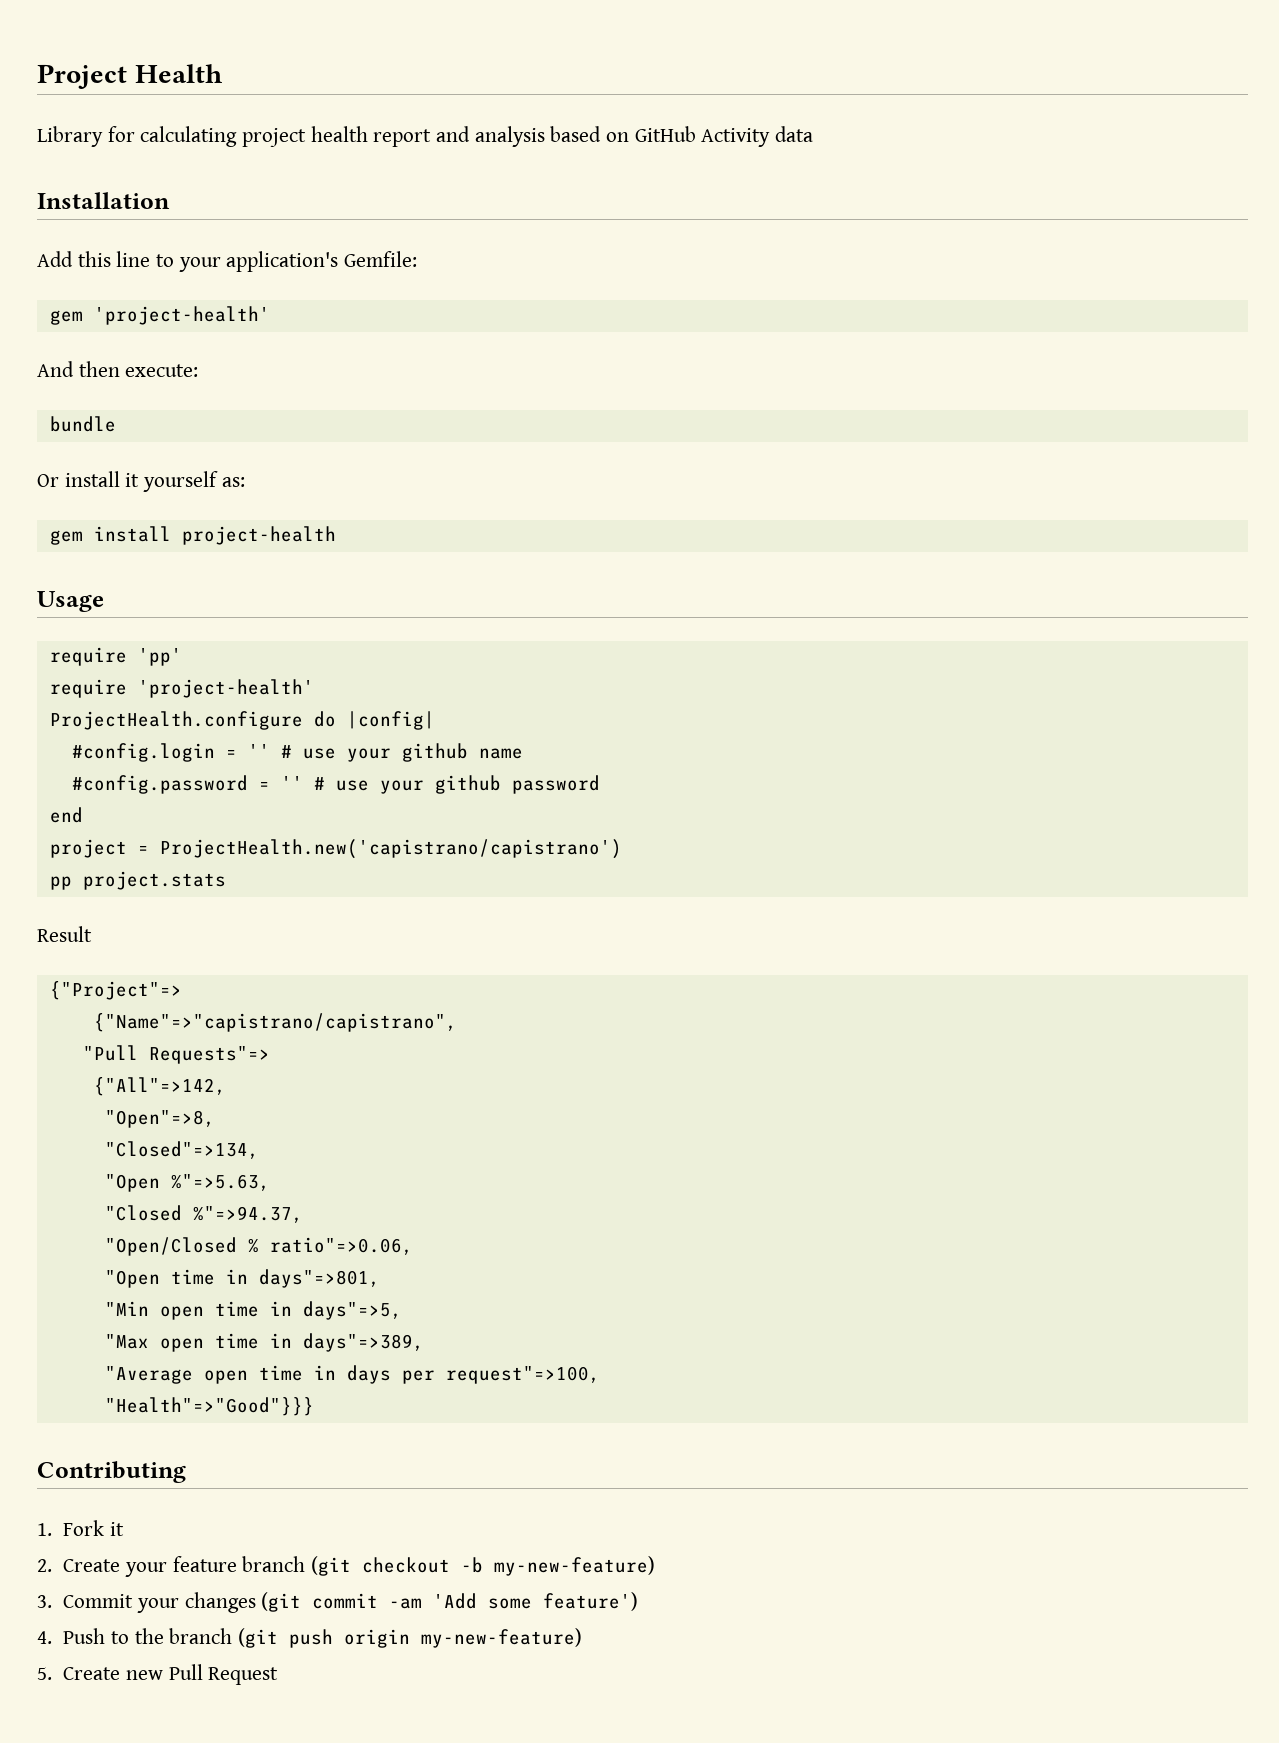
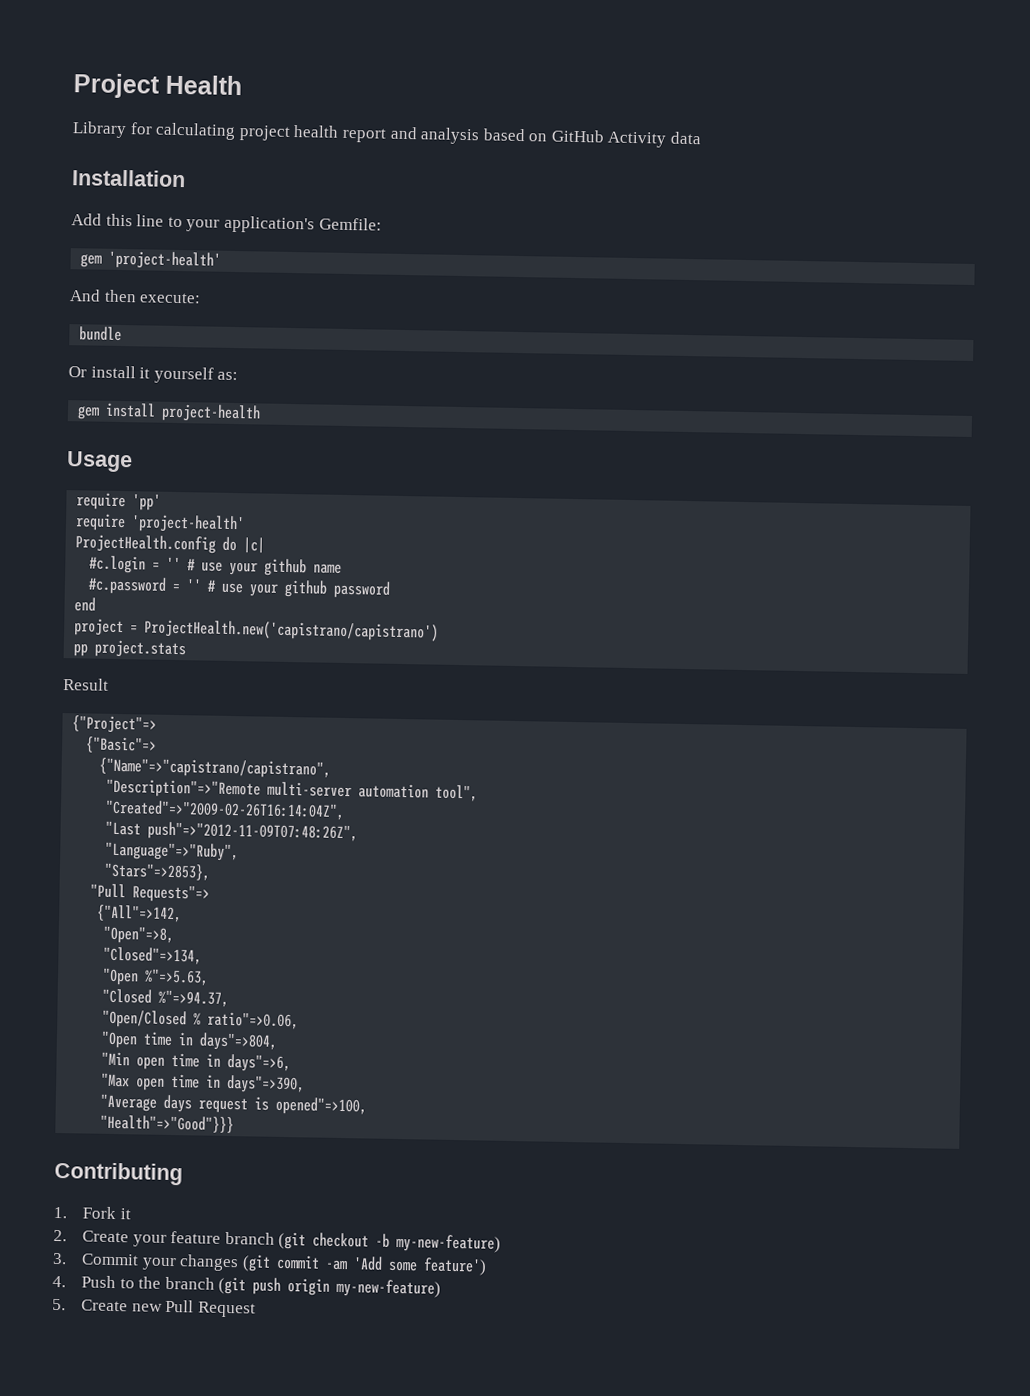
[49,711,435,730] [71,743,215,762] ProjectHealth.configure do |config| // #config.login -> [75,534,266,554] [89,555,147,574] ProjectHealth.config do |c| // #c.login
[71,775,248,794] #config.password -> [88,576,168,595] #c.password
(182, 990) none -> [85,736,158,754] // {"Basic"=>
(457, 1022) none -> [106,778,479,802] [105,799,346,821] [105,820,359,843] [105,841,240,862] [104,862,212,881] // "Description"=>"Remote multi-server automation tool", // "Created"=>"2009-02-26T16:14:04Z", // "Last push"=>"2012-11-09T07:48:26Z", // "Language"=>"Ruby", // "Stars"=>2853},
[258,1269,380,1288] days"=>801, -> [199,1032,279,1051] days"=>804,
[302,1301,402,1320] days"=>5, -> [227,1053,292,1073] days"=>6,
[302,1333,424,1352] days"=>389, -> [227,1074,306,1094] days"=>390,
[203,1365,600,1384] open time in days per request"=>100, -> [163,1094,368,1116] days request is opened"=>100,

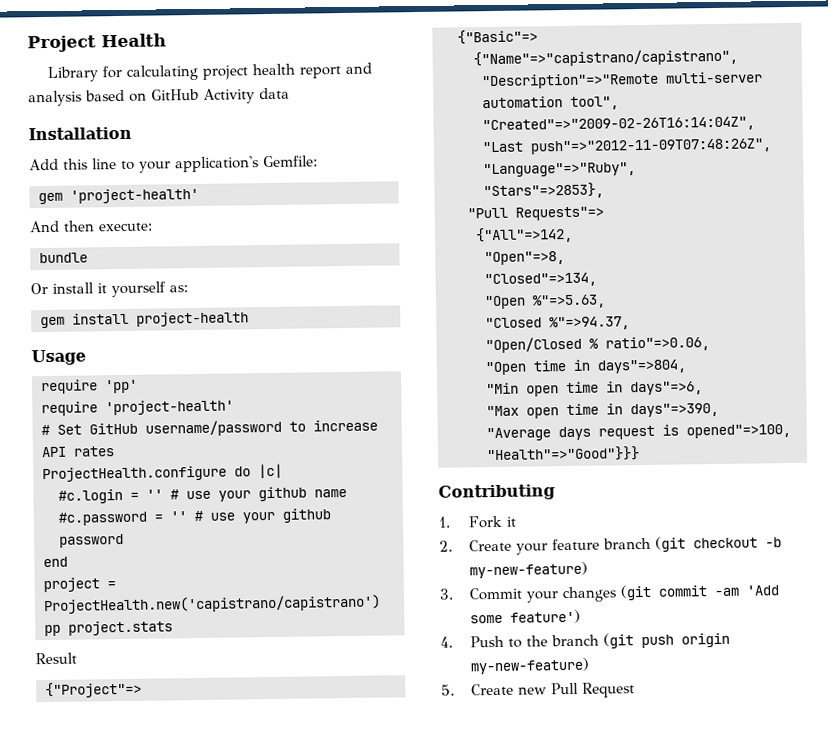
[75,534,217,554] ProjectHealth.config -> [41,419,378,437] [41,446,115,458] [42,465,227,483] # Set GitHub username/password to increase API rates // ProjectHealth.configure

